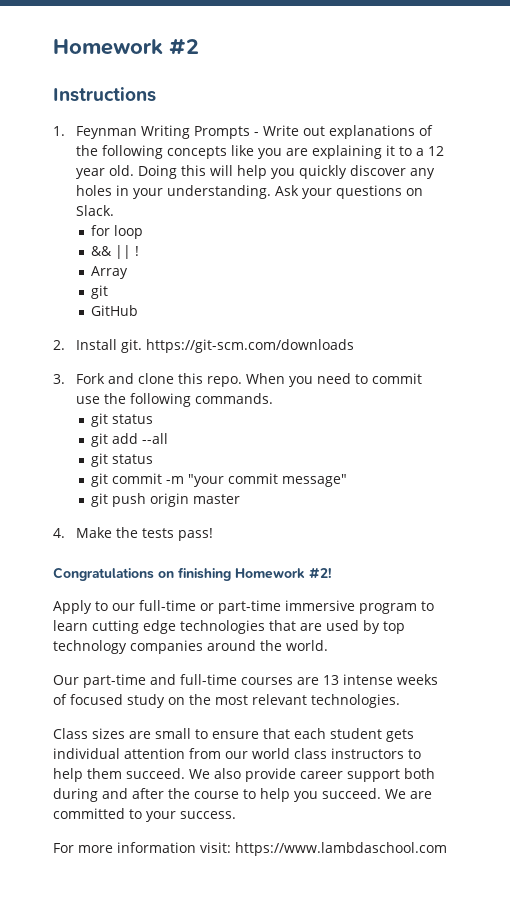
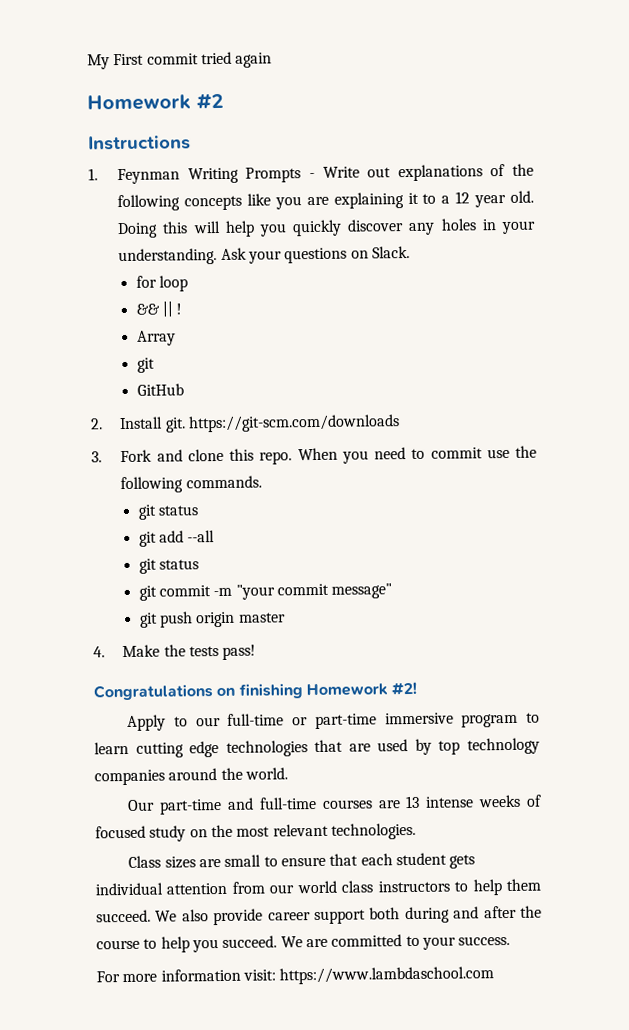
(53, 47) none -> [87,51,273,70] My First commit tried again //

